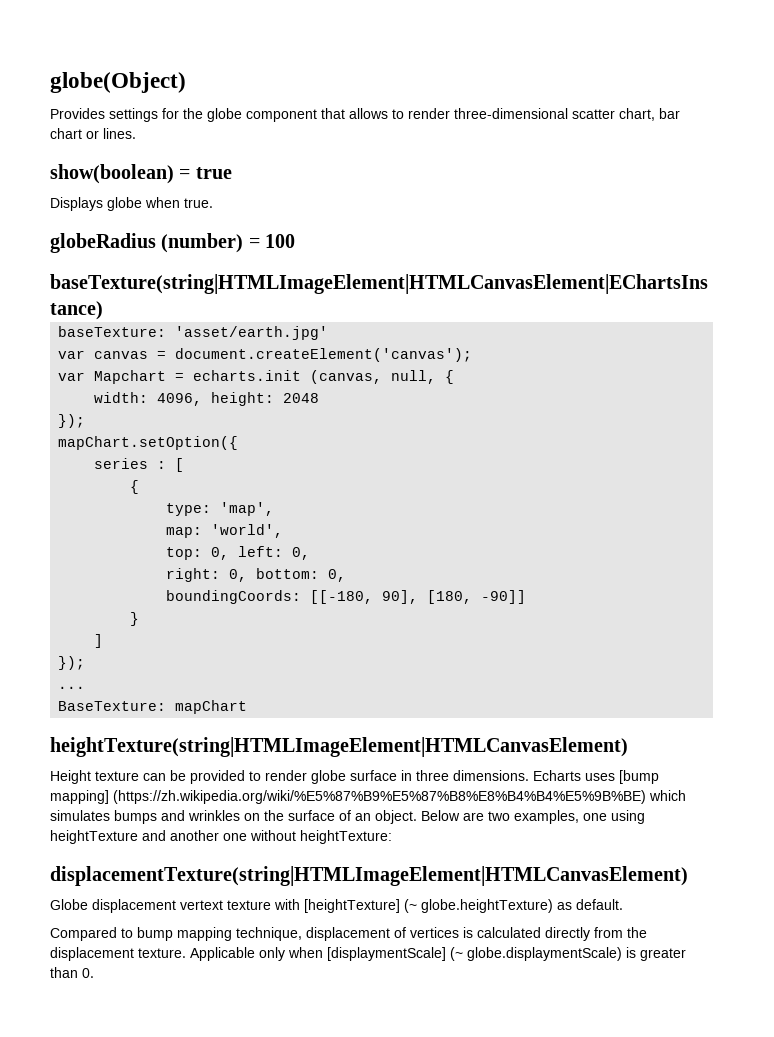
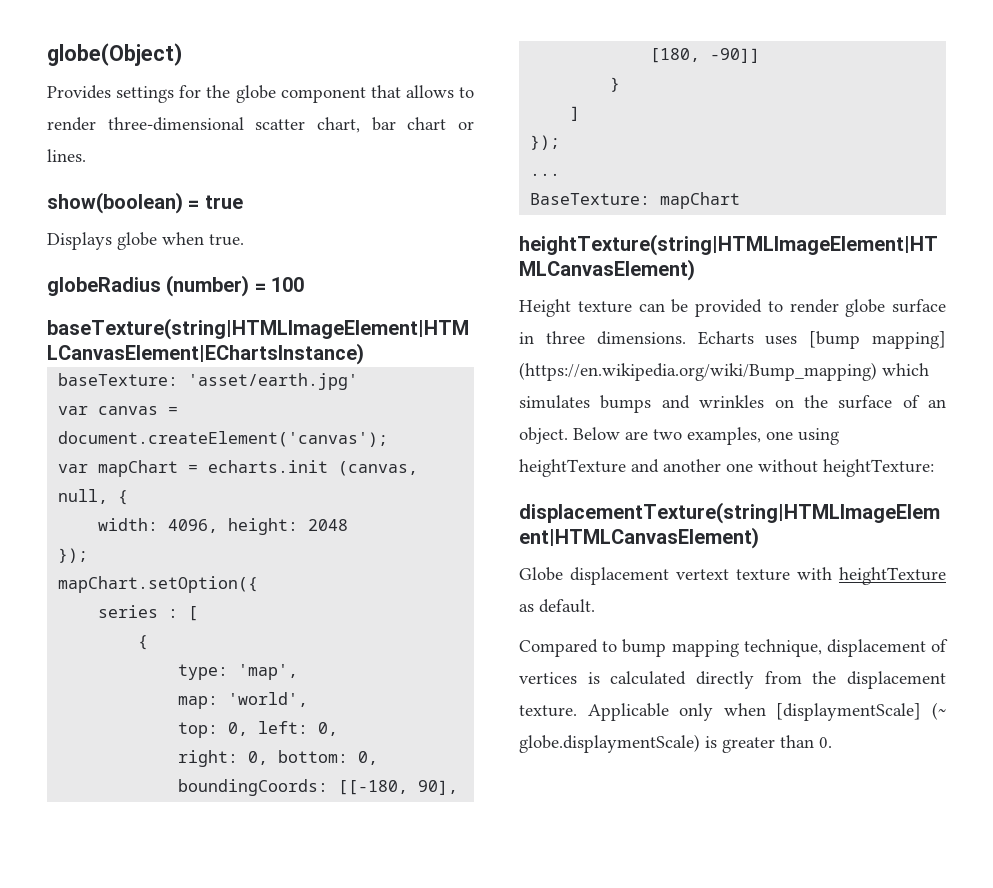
[94,370,167,384] Mapchart -> [98,460,179,477] mapChart
[113,790,646,804] (https://zh.wikipedia.org/wiki/%E5%87%B9%E5%87%B8%E8%B4%B4%E5%9B%BE) -> [519,362,877,381] (https://en.wikipedia.org/wiki/Bump_mapping)
[304,899,553,913] [heightTexture] (~ globe.heightTexture) -> [839,567,946,585] heightTexture

